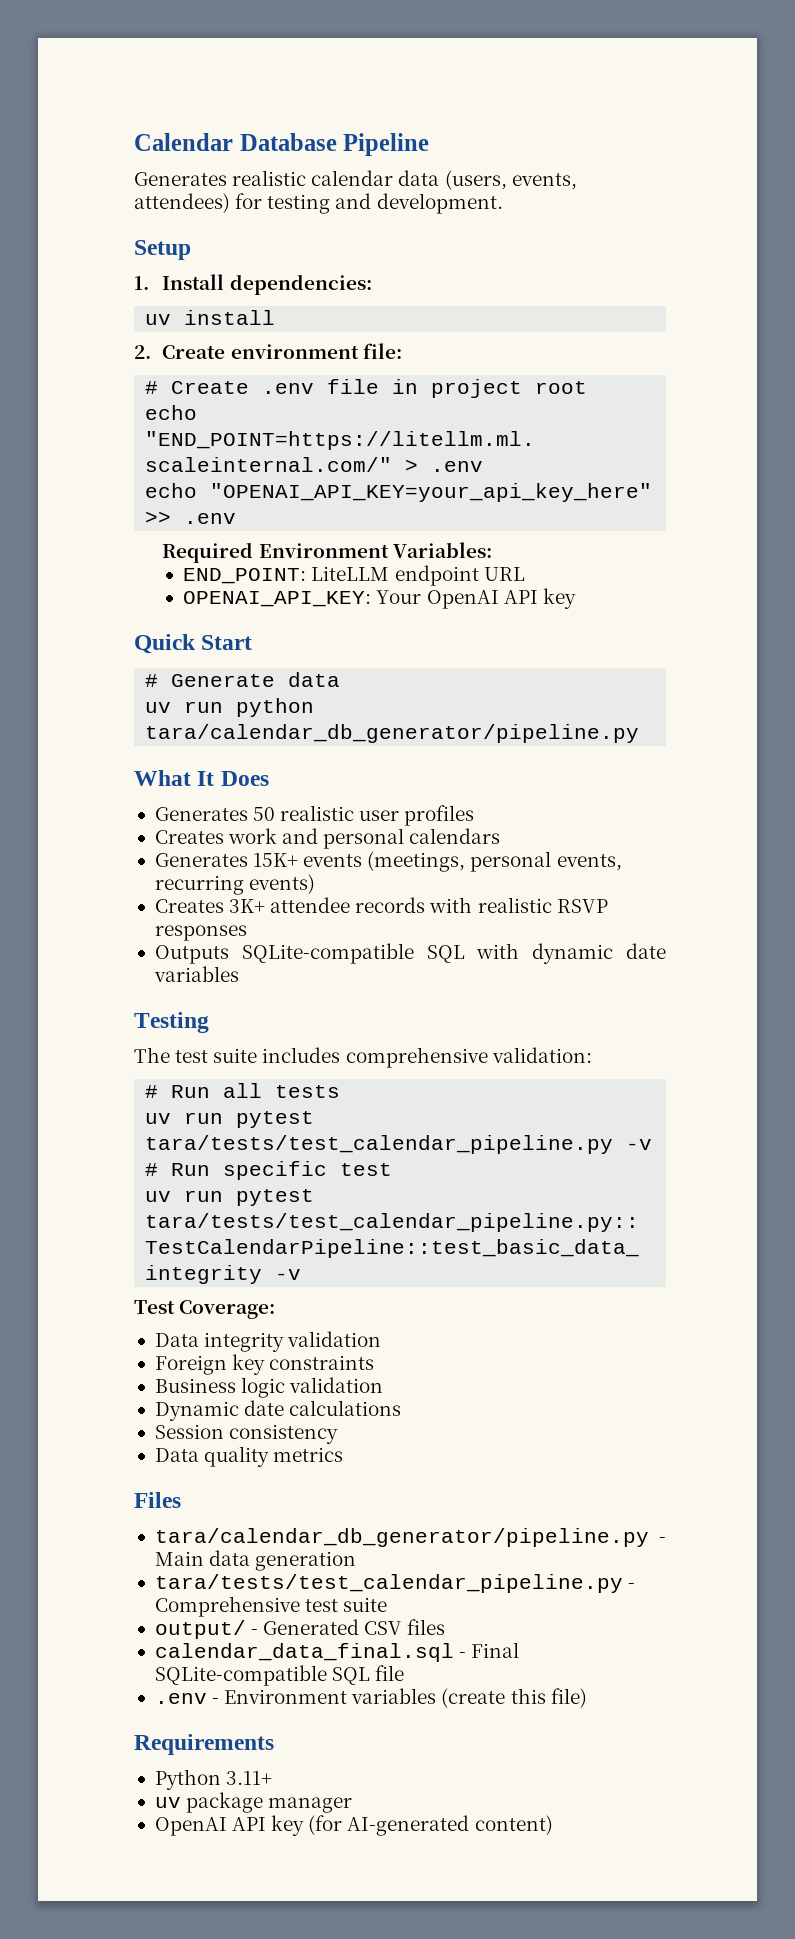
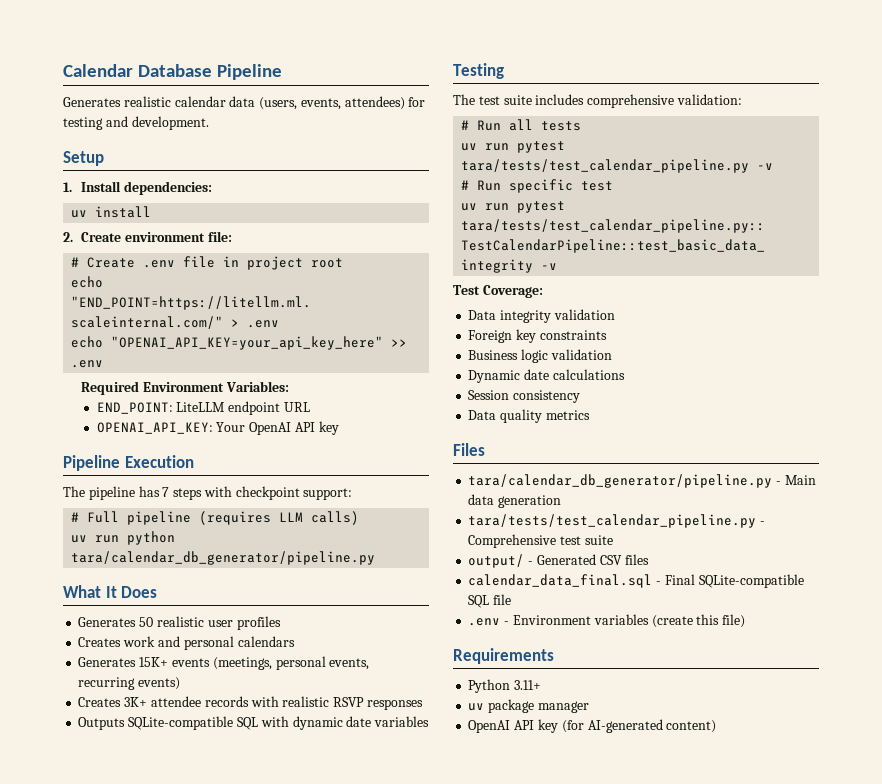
[134,634,253,654] [145,672,341,687] Quick Start // # Generate data -> [63,455,194,471] [63,486,353,500] [71,511,360,525] Pipeline Execution // The pipeline has 7 steps with checkpoint support: // # Full pipeline (requires LLM calls)

